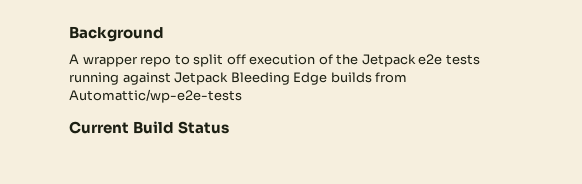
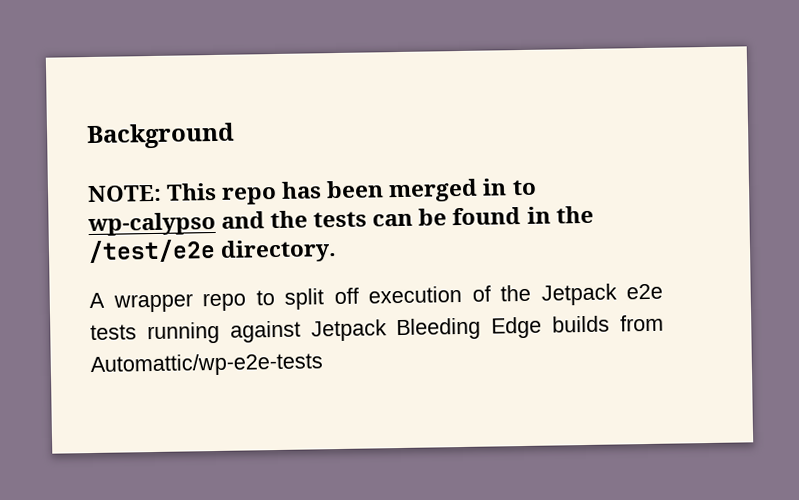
(164, 34) none -> [87,178,537,205] [87,205,594,237] [88,238,338,264] // NOTE: This repo has been merged in to wp-calypso and the tests can be found in the /test/e2e directory.
[69,121,230,134] // Current Build Status -> (323, 365) none

